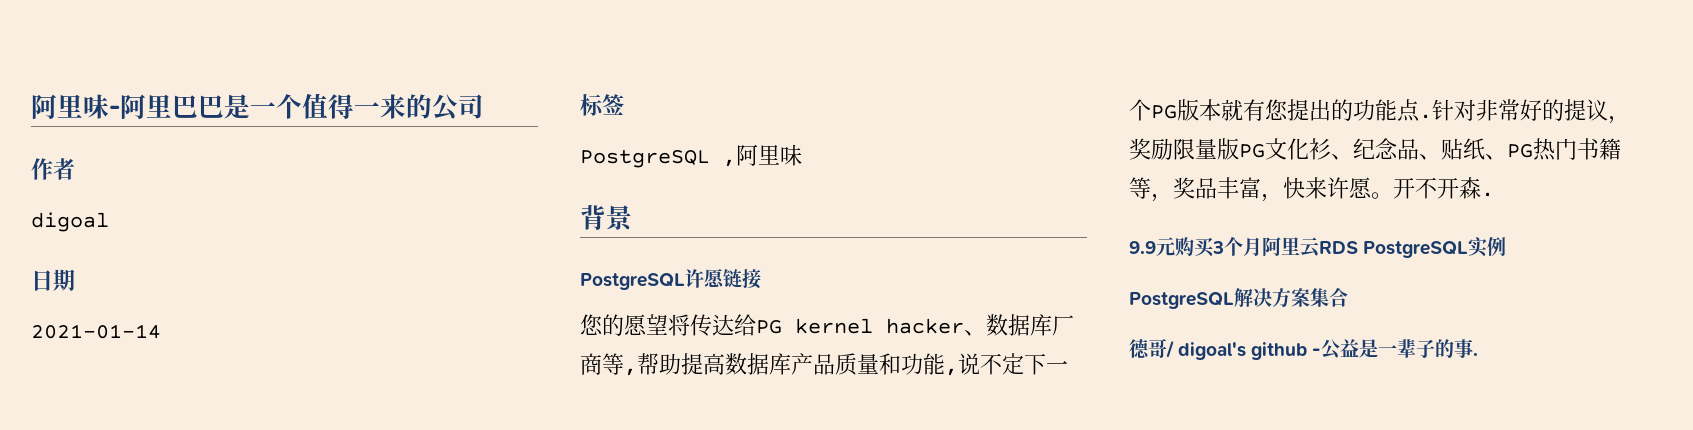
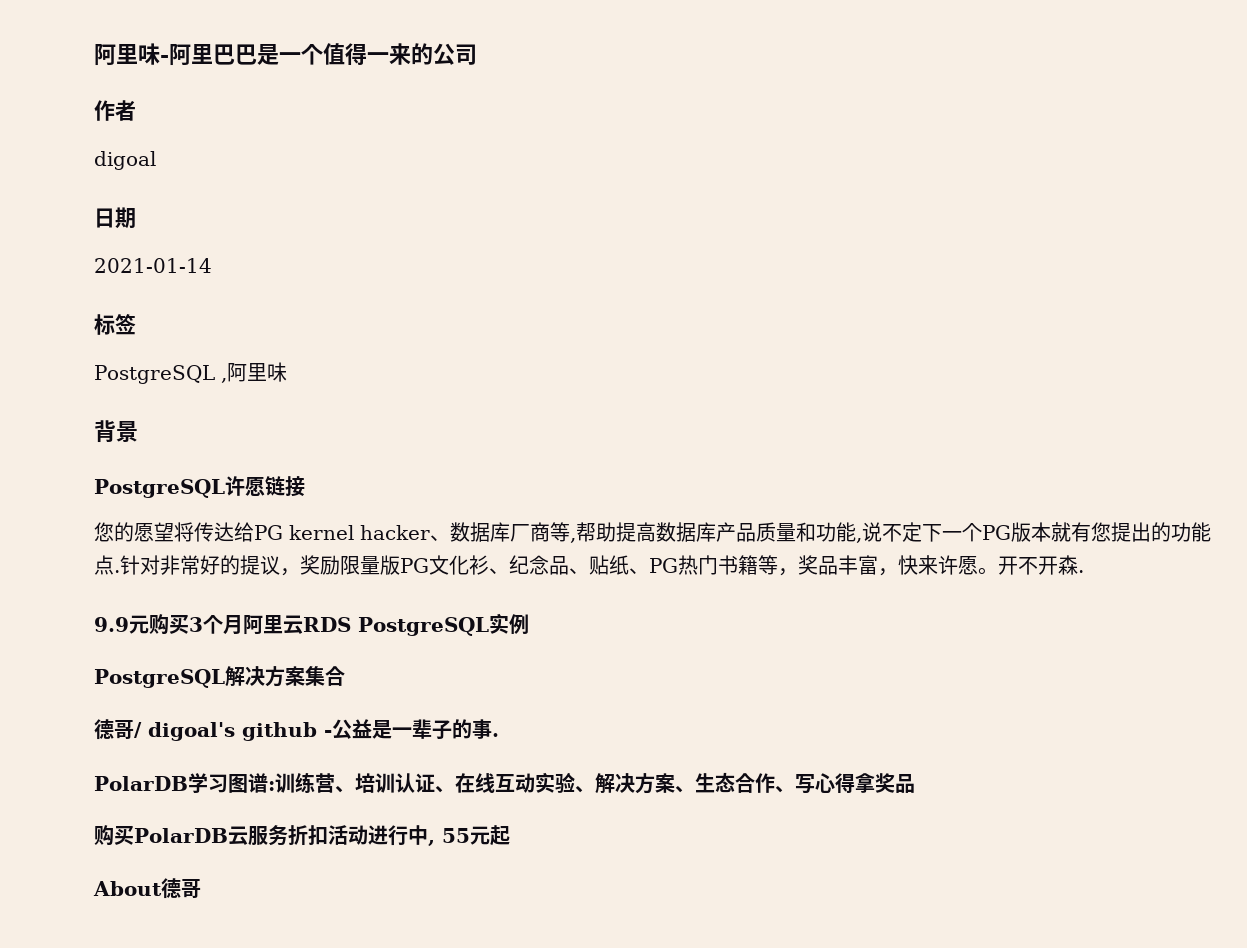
(1479, 354) none -> [94,772,915,794] [94,825,510,846] [93,878,201,899] // PolarDB学习图谱:训练营、培训认证、在线互动实验、解决方案、生态合作、写心得拿奖品 // 购买PolarDB云服务折扣活动进行中, 55元起 // About德哥

